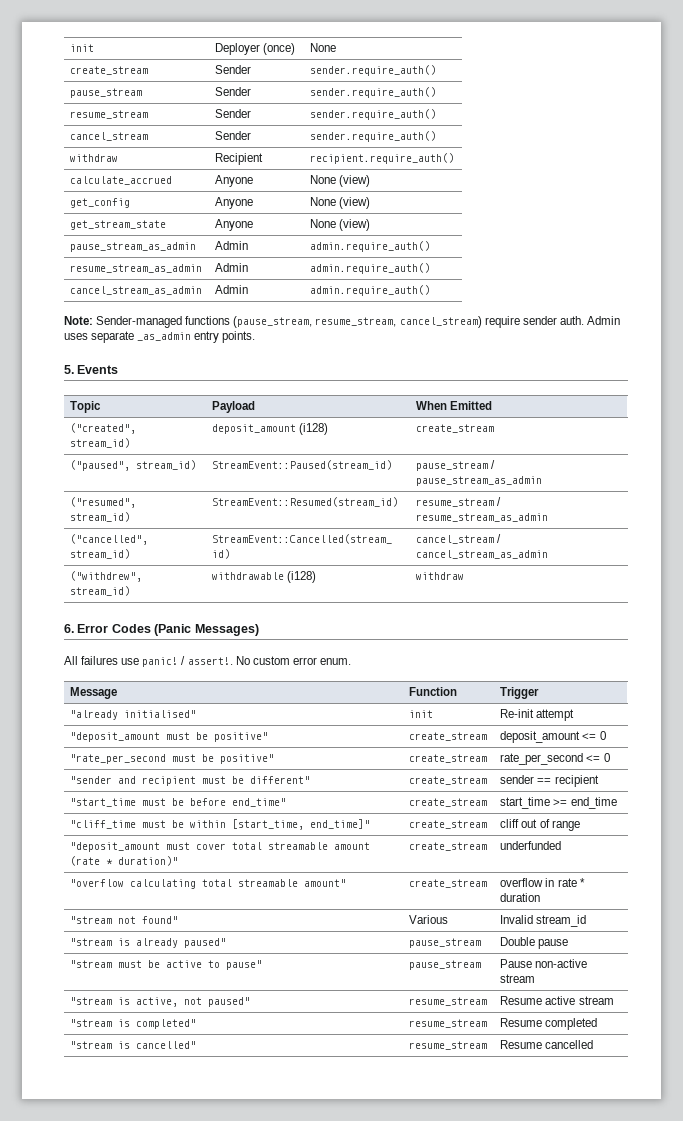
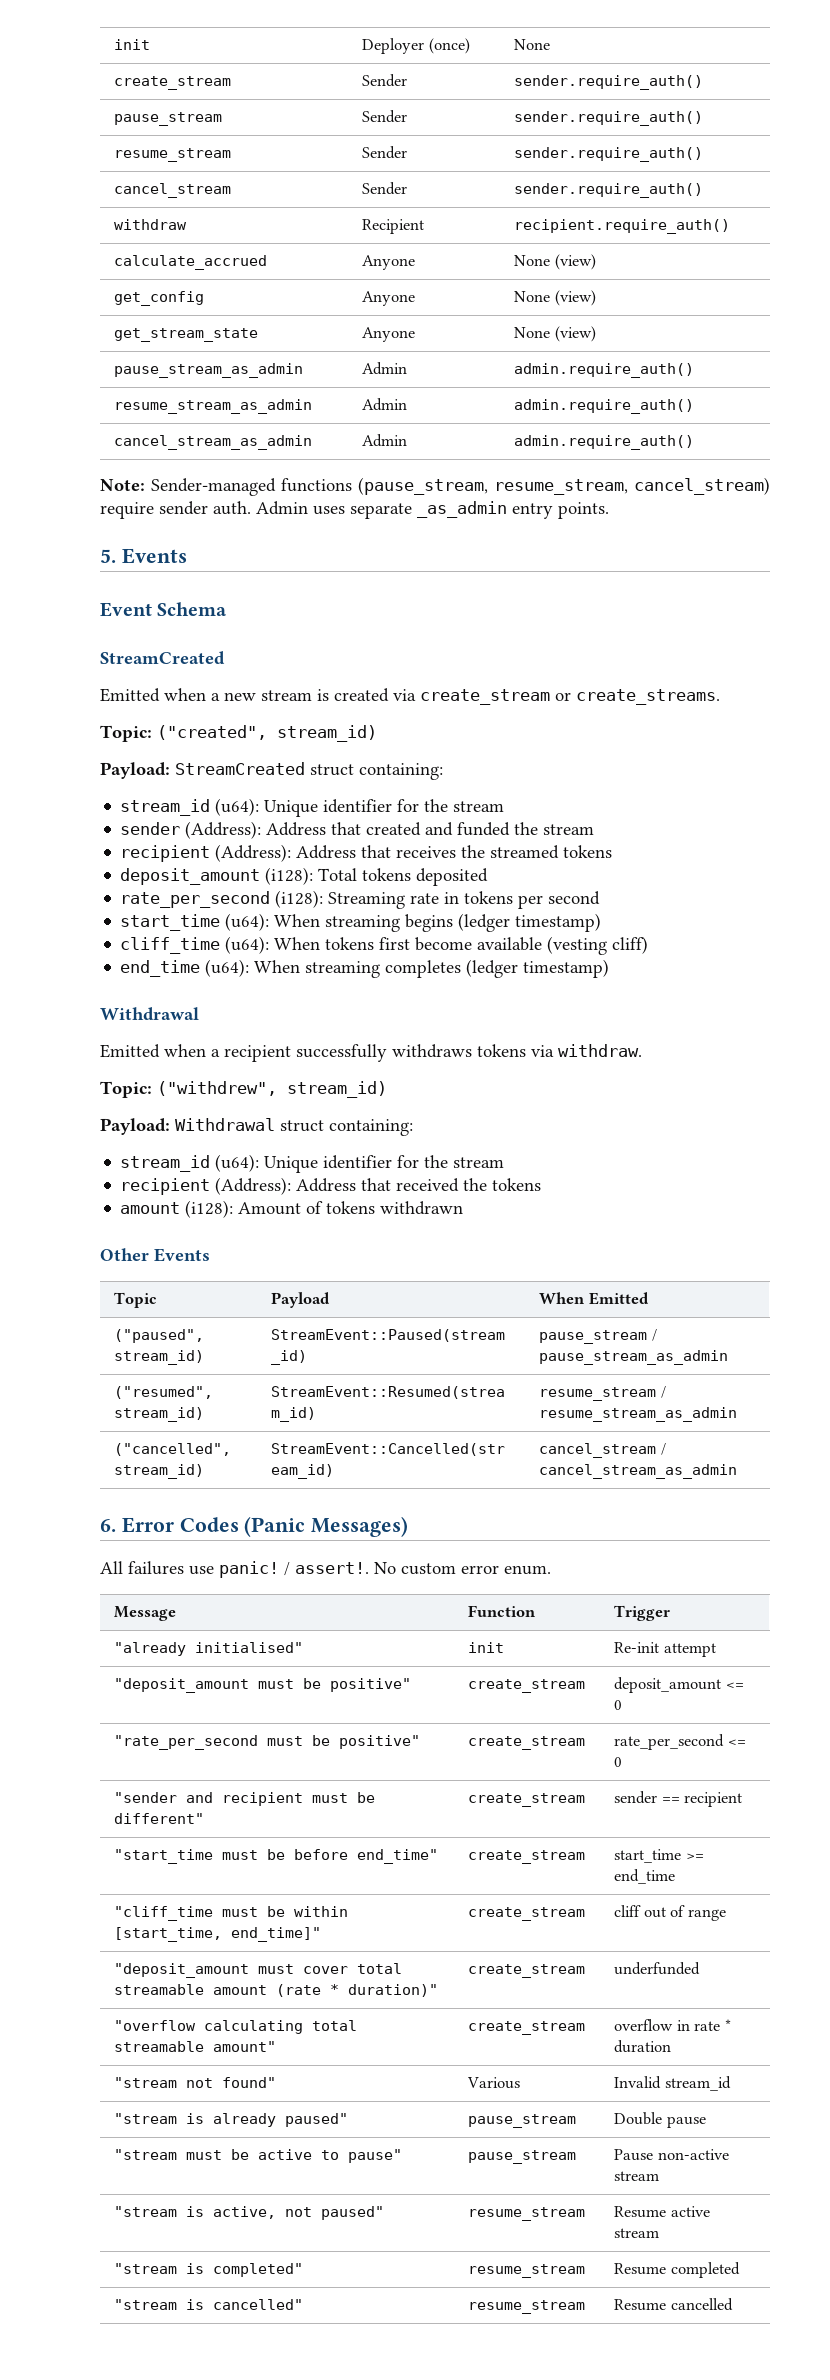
(119, 369) none -> [100,602,228,617] [100,651,225,665] [100,688,720,705] [100,725,377,742] [100,762,443,780] [120,798,505,817] [120,821,595,839] [120,844,613,862] [120,867,489,886] [120,890,601,909] [120,913,602,932] [120,936,649,955] [120,959,610,978] [100,1007,199,1021] [100,1044,642,1062] [100,1081,387,1098] [100,1118,413,1136] [120,1154,505,1173] [120,1177,542,1195] [120,1200,464,1218] [100,1248,210,1262] // Event Schema // StreamCreated // Emitted when a new stream is created via create_stream or create_streams. // Topic: ("created", stream_id) // Payload: StreamCreated struct containing: // stream_id (u64): Unique identifier for the stream // sender (Address): Address that created and funded the stream // recipient (Address): Address that receives the streamed tokens // deposit_amount (i128): Total tokens deposited // rate_per_second (i128): Streaming rate in tokens per second // start_time (u64): When streaming begins (ledger timestamp) // cliff_time (u64): When tokens first become available (vesting cliff) // end_time (u64): When streaming completes (ledger timestamp) // Withdrawal // Emitted when a recipient successfully withdraws tokens via withdraw. // Topic: ("withdrew", stream_id) // Payload: Withdrawal struct containing: // stream_id (u64): Unique identifier for the stream // recipient (Address): Address that received the tokens // amount (i128): Amount of tokens withdrawn // Other Events
[70,423,137,434] [70,438,131,448] [212,423,329,435] [416,424,495,433] // ("created", stream_id) | deposit_amount (i128) | create_stream -> (649, 1298) none
[70,571,143,582] [70,586,131,596] [212,571,317,583] [416,572,465,580] // ("withdrew", stream_id) | withdrawable (i128) | withdraw -> (738, 1471) none

